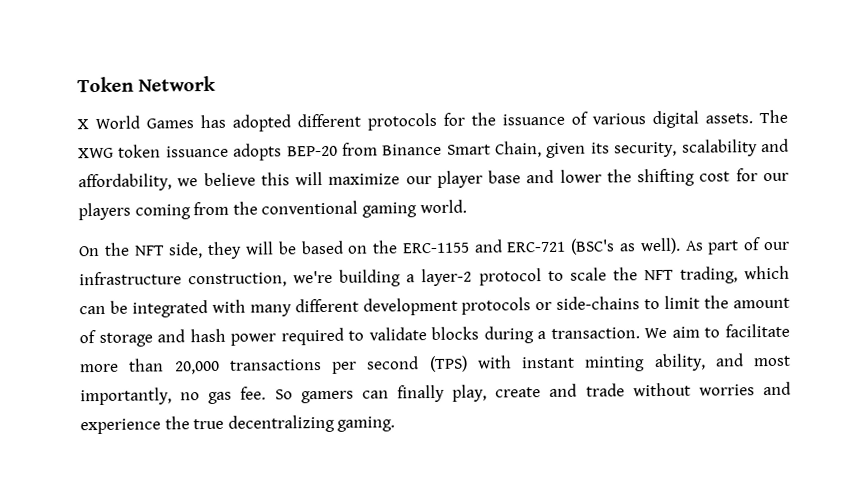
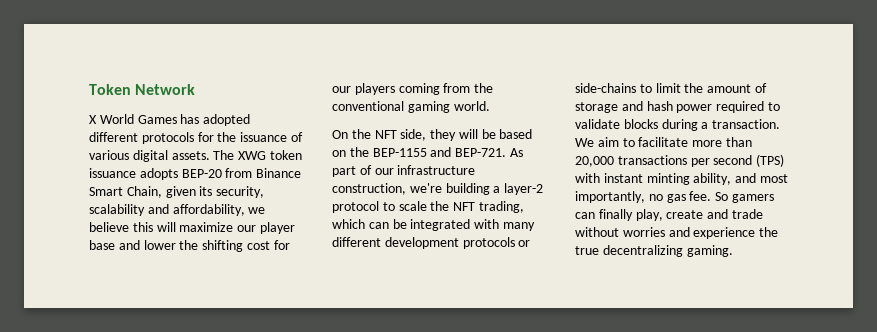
[401,237,681,255] ERC-1155 and ERC-721 (BSC's as well). -> [372,147,507,157] BEP-1155 and BEP-721.

